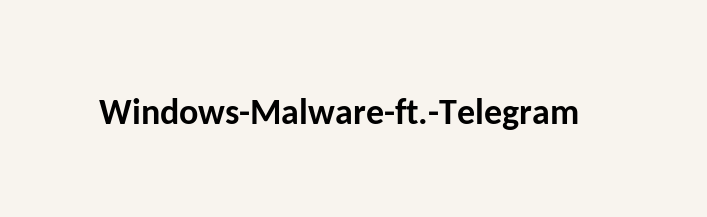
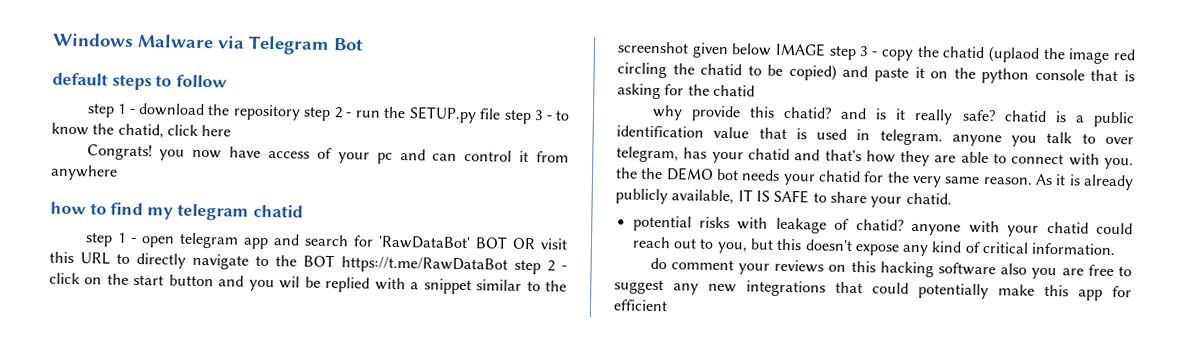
[99,98,579,130] Windows-Malware-ft.-Telegram -> [52,32,364,55] [52,72,228,91] [86,103,571,125] [51,122,232,139] [86,144,569,164] [50,164,118,181] [50,201,303,221] [84,232,568,250] [49,251,567,275] [49,272,567,295] [617,41,1136,64] [617,62,1135,84] [617,83,755,100] [651,104,1135,128] [616,125,1134,147] [616,146,1134,170] [615,167,1134,191] [615,188,952,208] [632,215,1133,237] [631,236,1117,257] [649,257,1132,280] [614,279,1132,301] [613,299,668,312] Windows Malware via Telegram Bot // default steps to follow // step 1 - download the repository step 2 - run the SETUP.py file step 3 - to know the chatid, click here // Congrats! you now have access of your pc and can control it from anywhere // how to find my telegram chatid // step 1 - open telegram app and search for 'RawDataBot' BOT OR visit this URL to directly navigate to the BOT https://t.me/RawDataBot step 2 - click on the start button and you wil be replied with a snippet similar to the screenshot given below IMAGE step 3 - copy the chatid (uplaod the image red circling the chatid to be copied) and paste it on the python console that is asking for the chatid // why provide this chatid? and is it really safe? chatid is a public identification value that is used in telegram. anyone you talk to over telegram, has your chatid and that's how they are able to connect with you. the the DEMO bot needs your chatid for the very same reason. As it is already publicly available, IT IS SAFE to share your chatid. // potential risks with leakage of chatid? anyone with your chatid could reach out to you, but this doesn't expose any kind of critical information. // do comment your reviews on this hacking software also you are free to suggest any new integrations that could potentially make this app for efficient

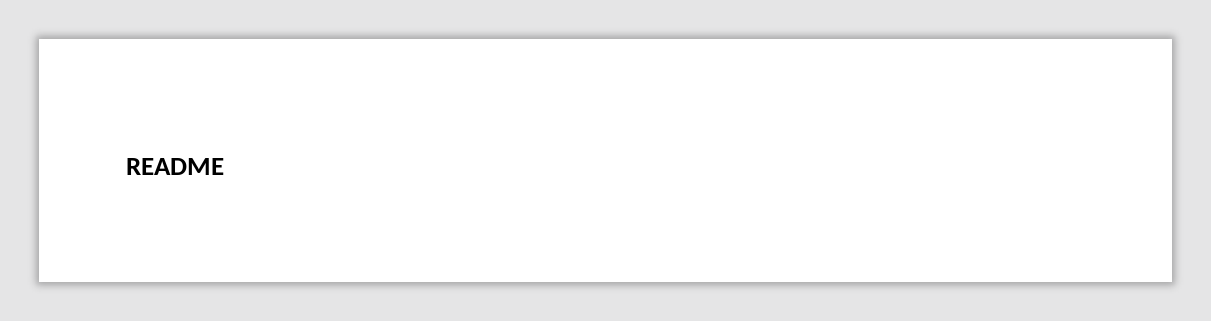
[52,32,364,55] [52,72,228,91] [86,103,571,125] [51,122,232,139] [86,144,569,164] [50,164,118,181] [50,201,303,221] [84,232,568,250] [49,251,567,275] [49,272,567,295] [617,41,1136,64] [617,62,1135,84] [617,83,755,100] [651,104,1135,128] [616,125,1134,147] [616,146,1134,170] [615,167,1134,191] [615,188,952,208] [632,215,1133,237] [631,236,1117,257] [649,257,1132,280] [614,279,1132,301] [613,299,668,312] Windows Malware via Telegram Bot // default steps to follow // step 1 - download the repository step 2 - run the SETUP.py file step 3 - to know the chatid, click here // Congrats! you now have access of your pc and can control it from anywhere // how to find my telegram chatid // step 1 - open telegram app and search for 'RawDataBot' BOT OR visit this URL to directly navigate to the BOT https://t.me/RawDataBot step 2 - click on the start button and you wil be replied with a snippet similar to the screenshot given below IMAGE step 3 - copy the chatid (uplaod the image red circling the chatid to be copied) and paste it on the python console that is asking for the chatid // why provide this chatid? and is it really safe? chatid is a public identification value that is used in telegram. anyone you talk to over telegram, has your chatid and that's how they are able to connect with you. the the DEMO bot needs your chatid for the very same reason. As it is already publicly available, IT IS SAFE to share your chatid. // potential risks with leakage of chatid? anyone with your chatid could reach out to you, but this doesn't expose any kind of critical information. // do comment your reviews on this hacking software also you are free to suggest any new integrations that could potentially make this app for efficient -> [126,158,224,175] README

